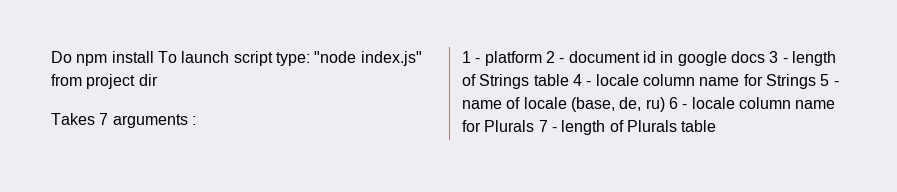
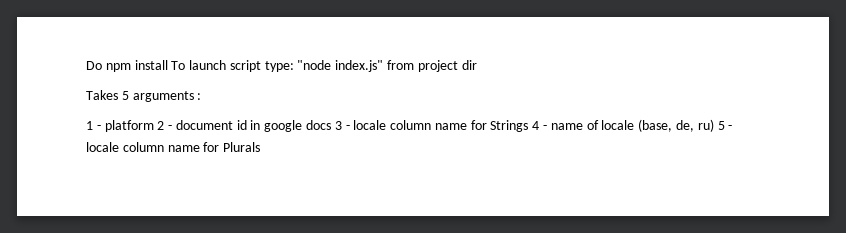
[99,113,109,125] 7 -> [121,91,129,100] 5
[791,51,836,66] [462,74,592,89] length of Strings table 4 - -> (350, 127) none
[820,74,830,86] 5 -> [532,121,540,130] 4
[668,97,678,109] 6 -> [717,121,725,130] 5
[538,120,717,135] 7 - length of Plurals table -> (261, 147) none

